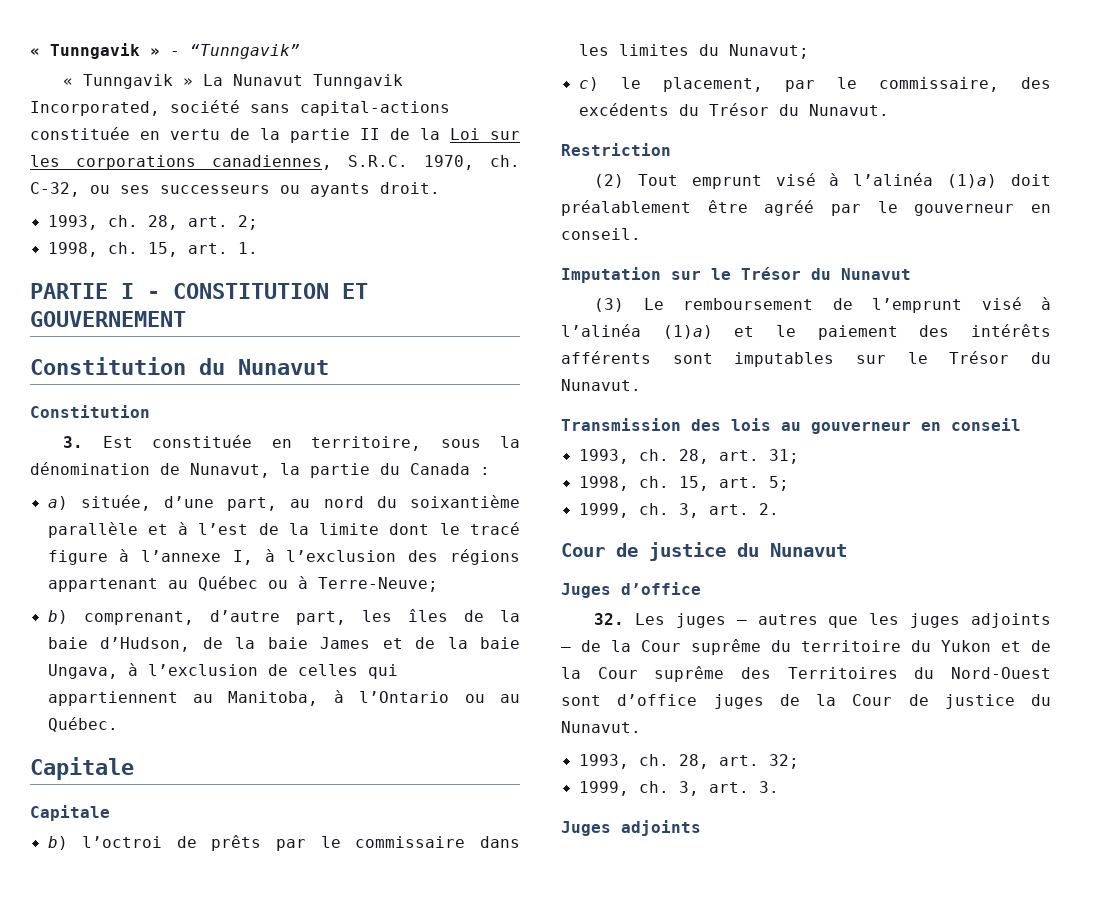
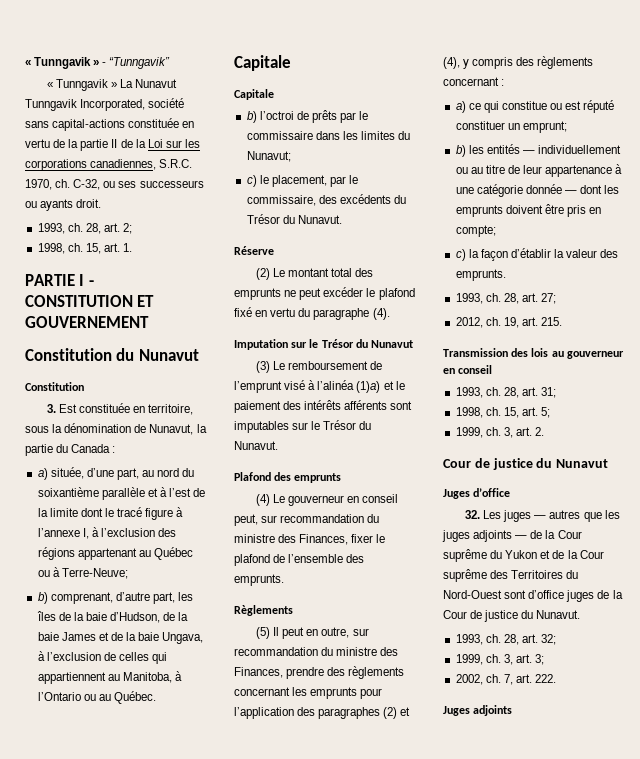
[561,143,671,156] [594,173,1051,189] [561,200,1051,216] [561,228,641,240] Restriction // (2) Tout emprunt visé à l’alinéa (1)a) doit préalablement être agréé par le gouverneur en conseil. -> [234,246,274,255] [256,268,374,280] [234,287,415,300] [234,307,390,320] Réserve // (2) Le montant total des emprunts ne peut excéder le plafond fixé en vertu du paragraphe (4).
(641, 385) none -> [234,472,342,483] [256,494,399,506] [234,514,380,526] [234,534,386,545] [234,554,365,566] [234,574,284,586] [234,605,293,616] [256,627,369,639] [234,647,399,656] [234,666,405,679] [234,687,383,699] [234,707,411,719] [443,56,594,69] [443,77,505,86] [455,100,615,113] [455,121,567,133] [455,144,622,157] [455,164,623,177] [455,184,620,197] [455,204,602,217] [455,225,496,237] [455,248,619,261] [455,269,506,281] [455,293,557,304] [455,317,563,328] // Plafond des emprunts // (4) Le gouverneur en conseil peut, sur recommandation du ministre des Finances, fixer le plafond de l’ensemble des emprunts. // Règlements // (5) Il peut en outre, sur recommandation du ministre des Finances, prendre des règlements concernant les emprunts pour l’application des paragraphes (2) et (4), y compris des règlements concernant : // a) ce qui constitue ou est réputé constituer un emprunt; // b) les entités — individuellement ou au titre de leur appartenance à une catégorie donnée — dont les emprunts doivent être pris en compte; // c) la façon d’établir la valeur des emprunts. // 1993, ch. 28, art. 27; // 2012, ch. 19, art. 215.
[801,640,931,652] territoire du -> (503, 554) none
[758,781,779,793] 3. -> [535,654,545,665] [455,674,557,685] 3; // 2002, ch. 7, art. 222.

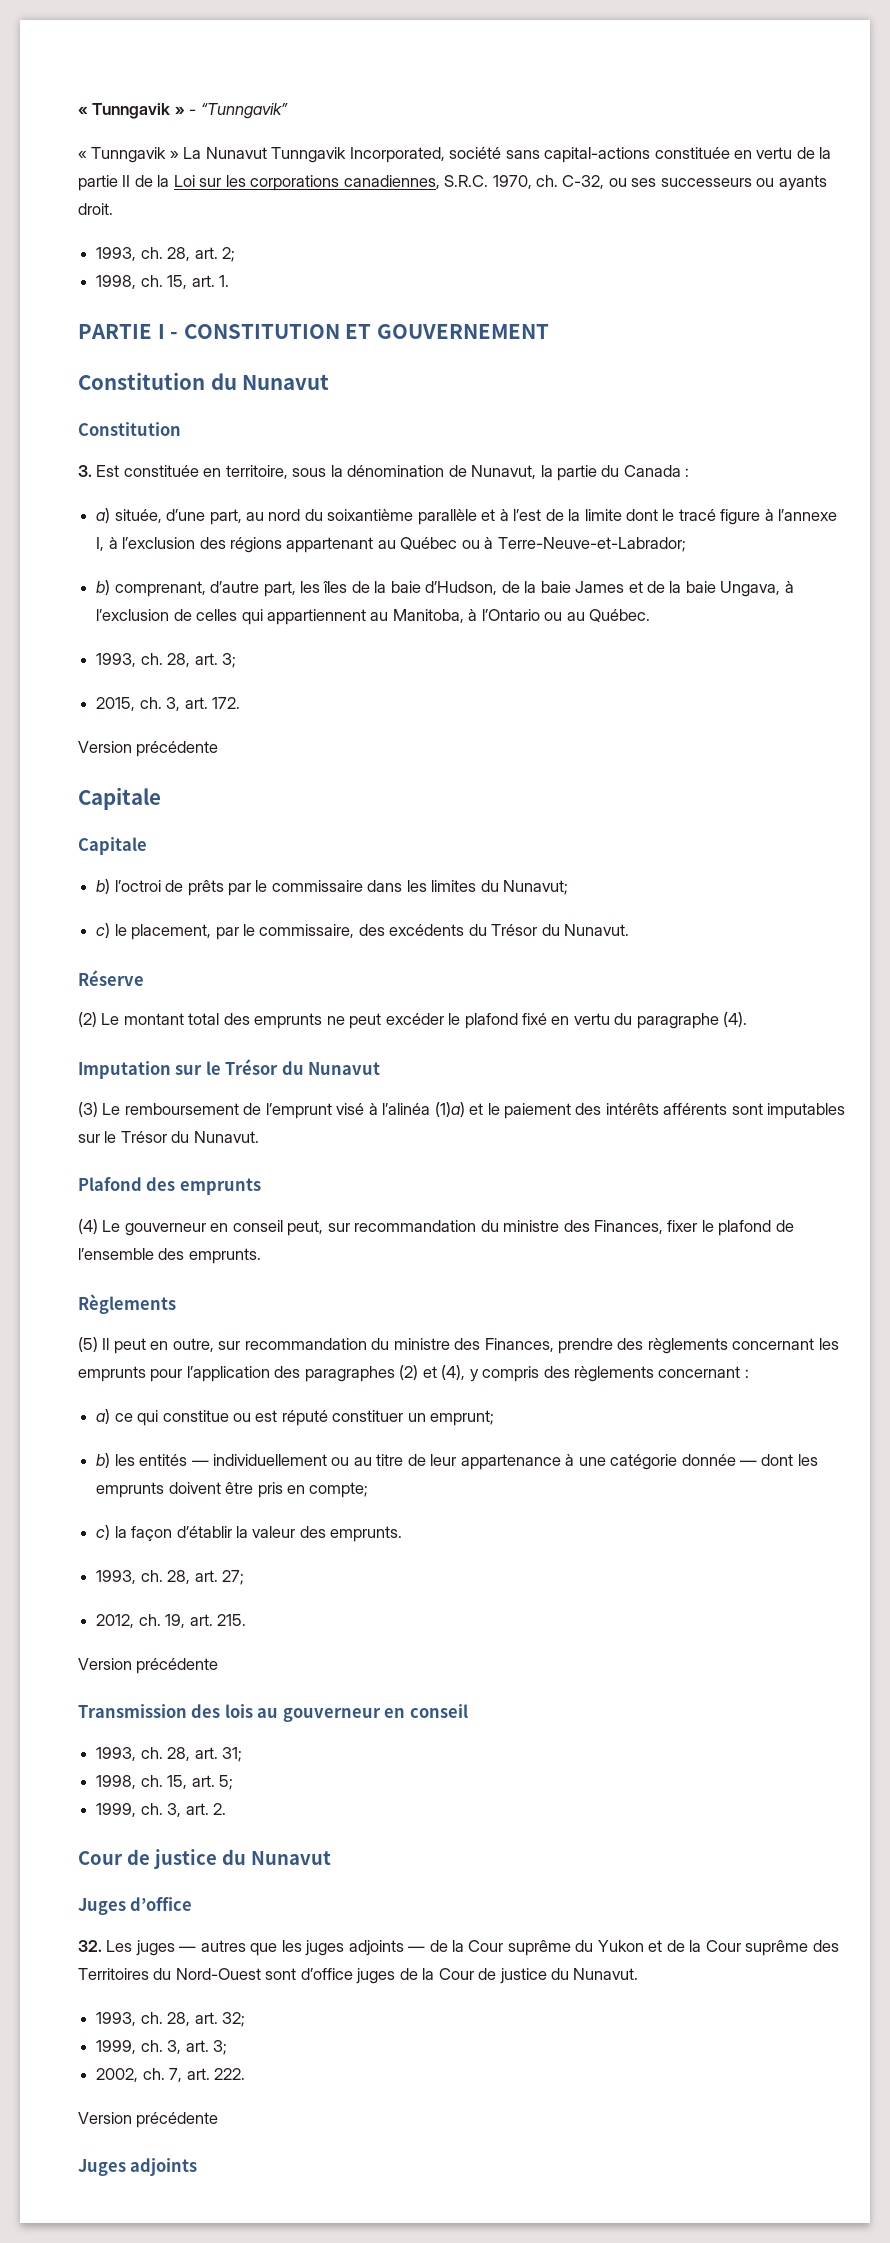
[61,568,128,579] Terre-Neuve; -> [497,537,686,552] Terre-Neuve-et-Labrador;
(156, 697) none -> [96,653,236,668] [96,697,240,711] [78,741,219,757] // 1993, ch. 28, art. 3; // 2015, ch. 3, art. 172. // Version précédente
(563, 321) none -> [78,1658,219,1674] // Version précédente
(557, 678) none -> [78,2112,219,2128] // Version précédente

